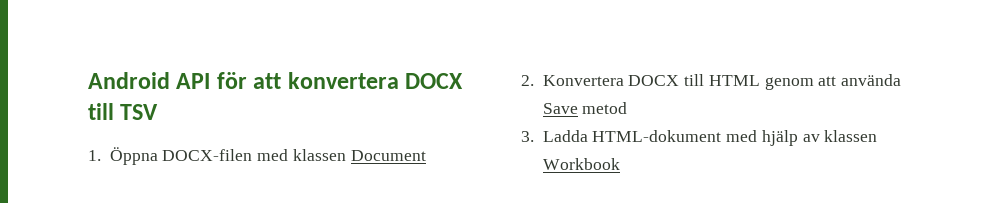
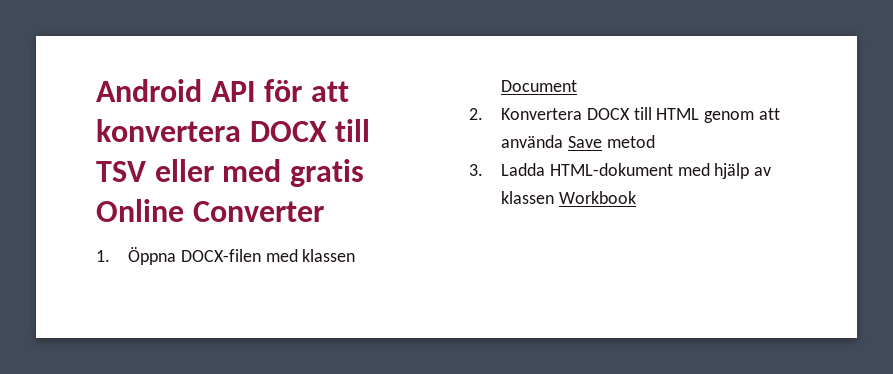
(159, 112) none -> [154,159,364,187] [96,199,324,222] eller med gratis Online Converter

